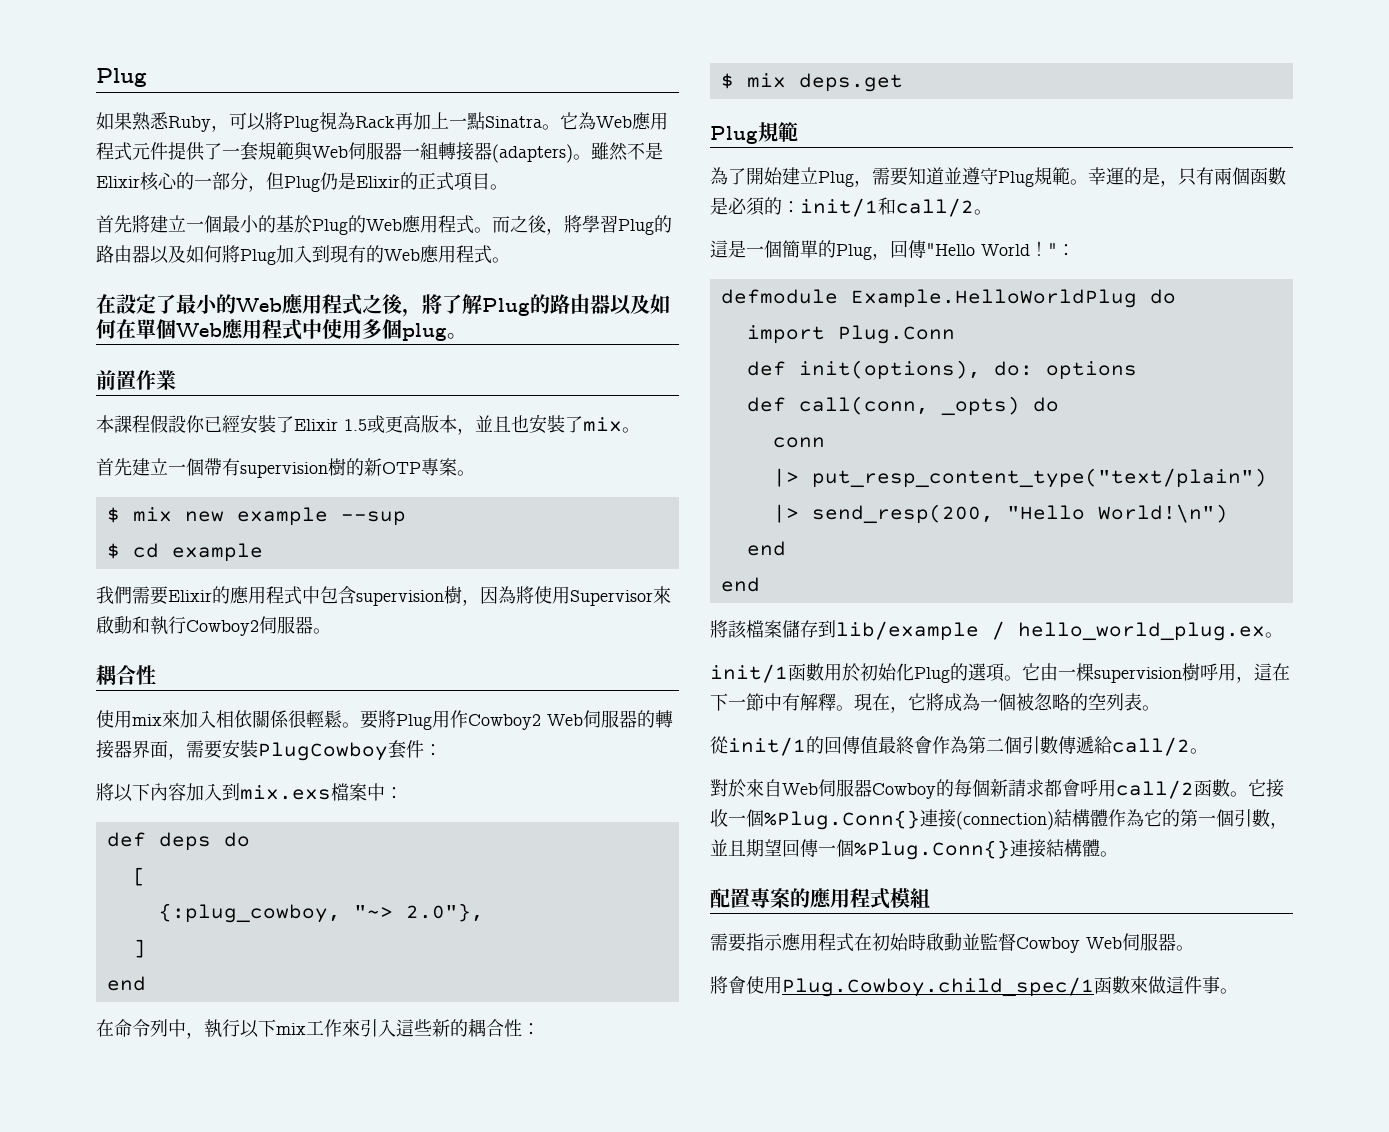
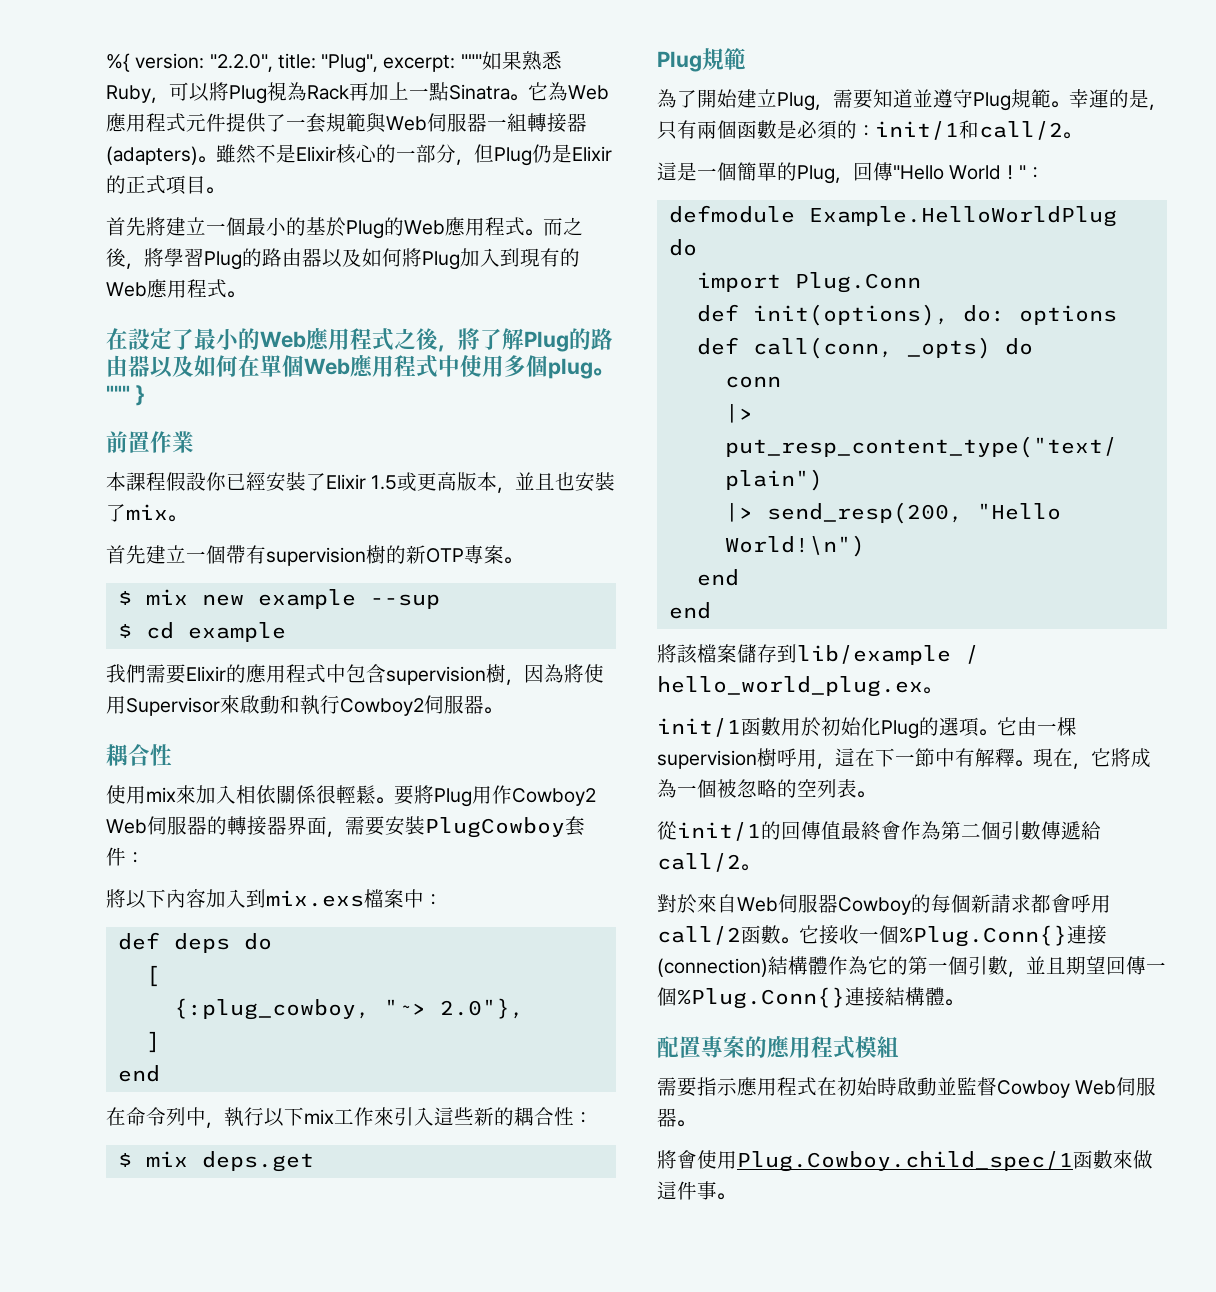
[96,68,147,87] Plug // -> [106,53,482,73] %{ version: "2.2.0", title: "Plug", excerpt: """
(467, 336) none -> [106,385,144,406] """ }

